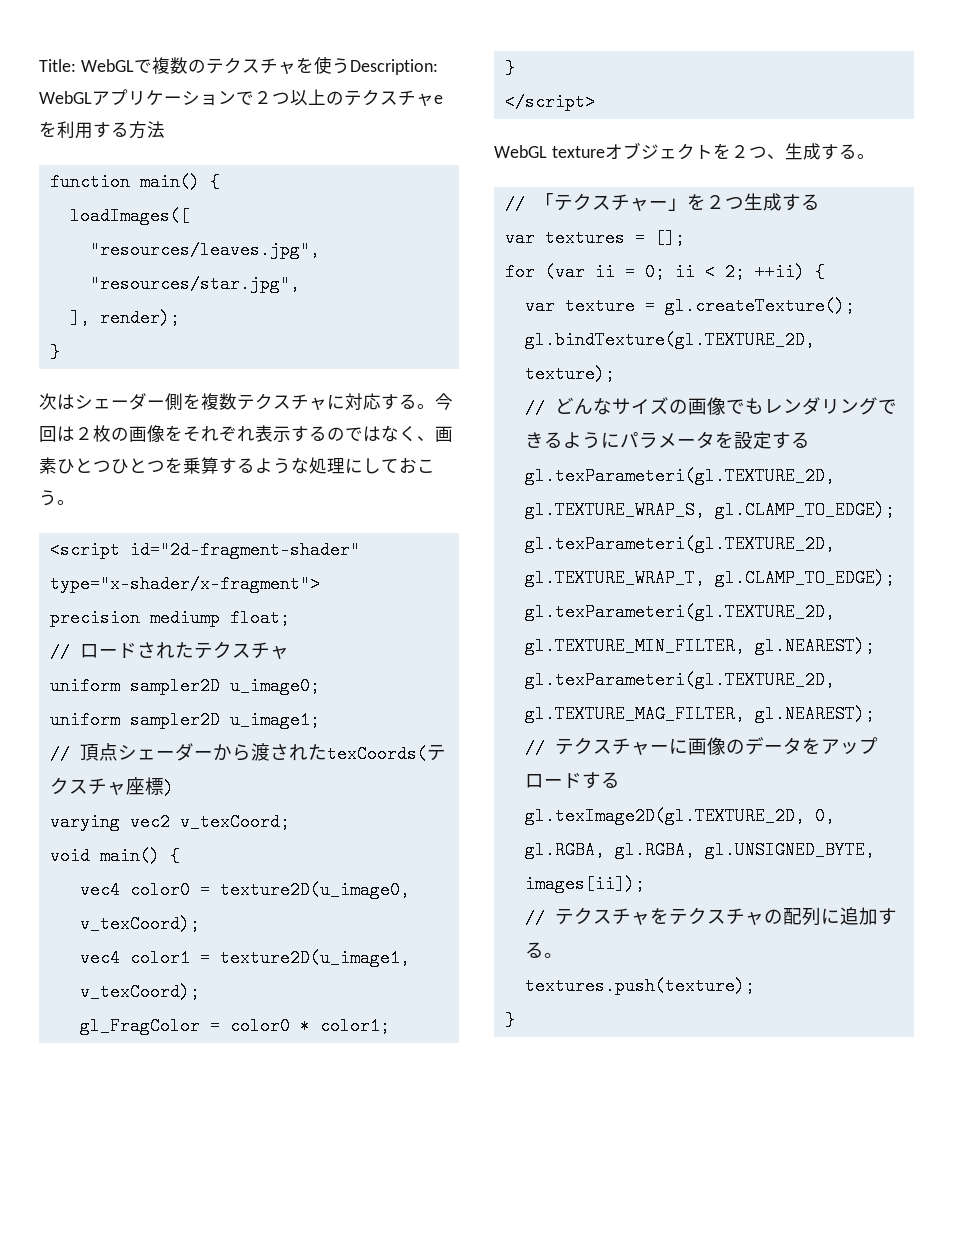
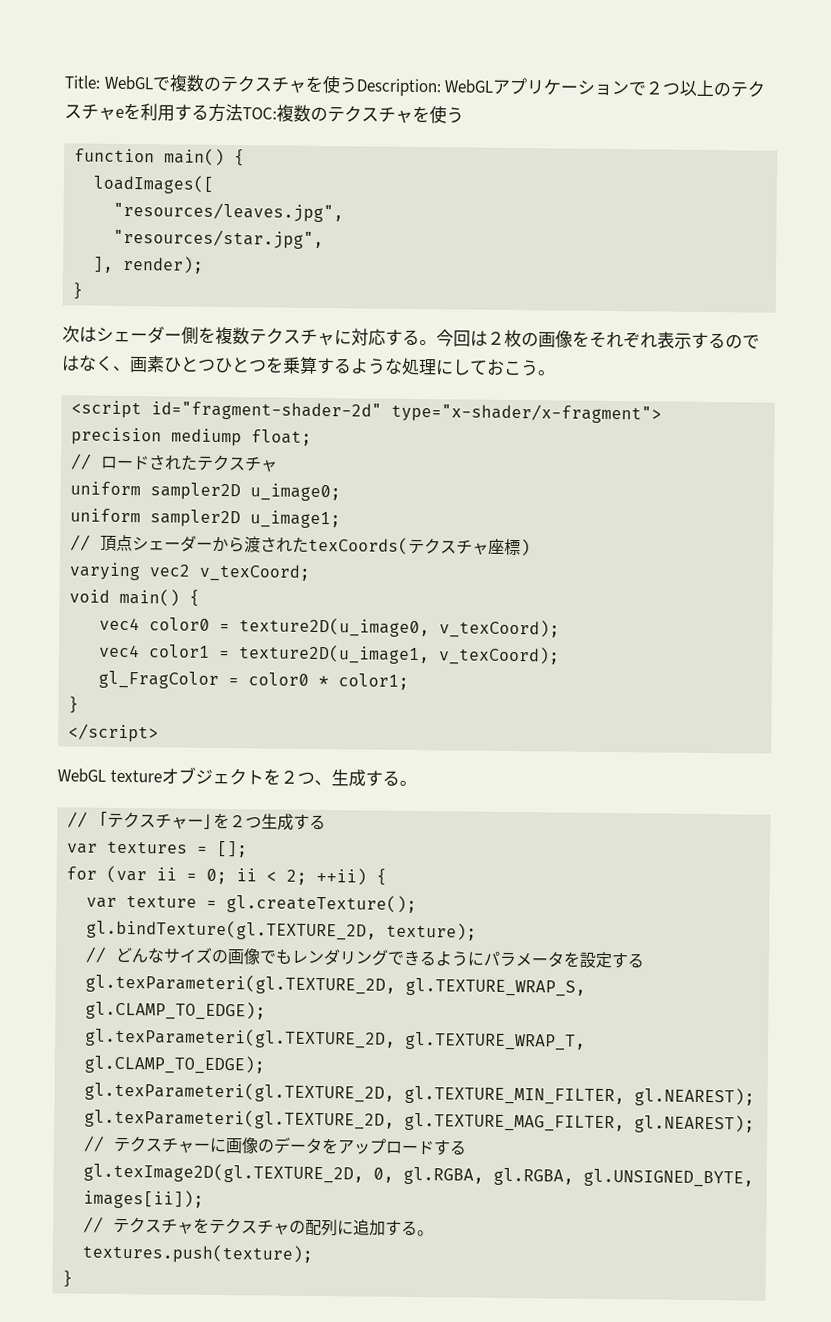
(165, 129) none -> [242,104,464,124] TOC:複数のテクスチャを使う
[129,541,360,559] id="2d-fragment-shader" -> [151,401,383,421] id="fragment-shader-2d"

